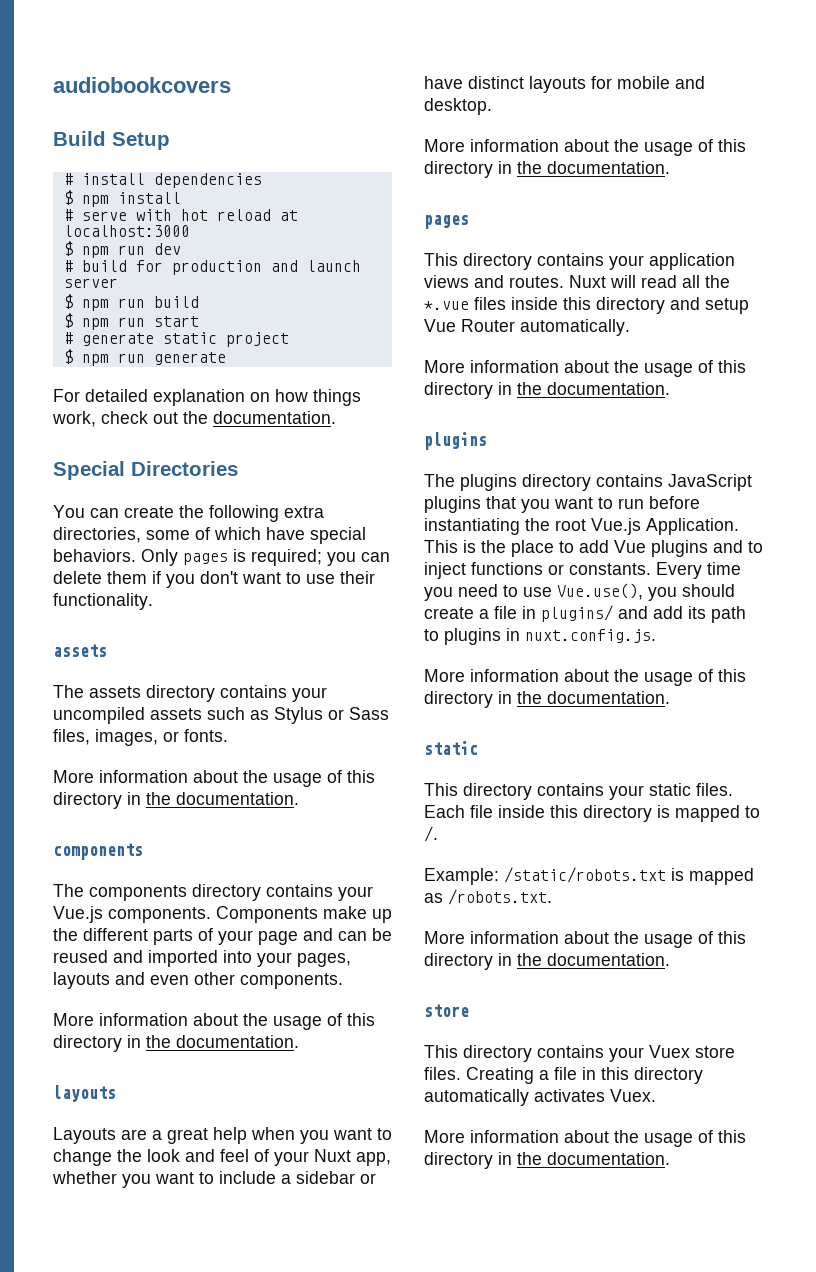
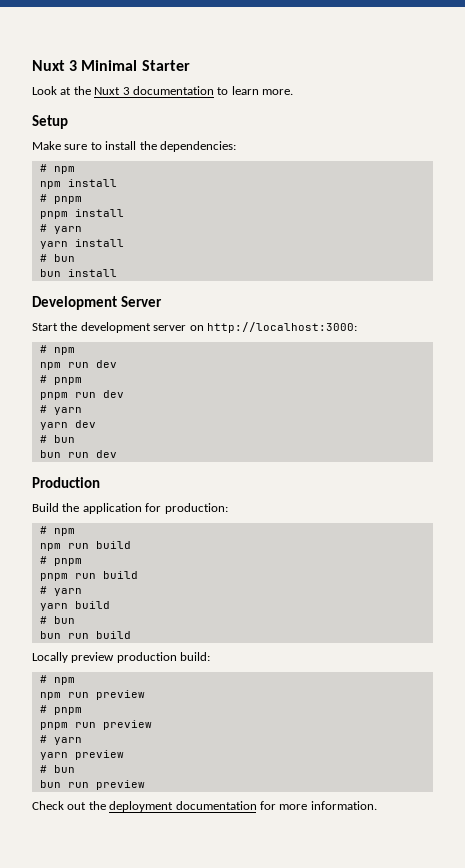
[53,77,231,93] [53,131,170,150] [63,173,262,188] [63,190,181,207] [63,209,298,221] [63,225,190,237] [63,241,181,258] [63,260,361,275] [63,278,118,288] [63,294,199,311] [63,313,199,330] [63,332,289,347] [63,349,226,366] [53,389,361,406] [52,411,336,427] [53,461,238,480] [53,505,324,522] [53,527,366,544] [53,549,390,566] [53,571,375,588] [53,593,153,610] [53,644,107,657] [53,685,327,702] [53,707,389,724] [53,729,228,746] [53,770,375,787] [53,792,299,809] [53,843,143,860] [53,884,373,901] [53,906,392,923] [53,928,392,945] [53,950,351,967] [53,972,343,989] [53,1013,375,1030] [53,1035,299,1052] [53,1085,116,1102] [53,1127,392,1144] [53,1149,391,1166] [52,1171,376,1188] [424,76,705,93] [424,98,492,115] [424,139,746,156] [424,161,670,178] [424,215,469,229] [424,253,735,270] [424,275,730,288] [424,297,749,314] [424,319,630,336] [424,360,746,377] [424,382,670,399] [424,432,487,450] [424,474,752,491] [424,496,700,513] [424,518,739,535] [424,540,763,557] [424,562,741,579] [424,583,735,601] [424,605,746,623] [424,628,656,645] [424,669,746,686] [424,691,670,708] [424,741,478,755] [424,783,733,800] [424,805,760,822] [424,826,438,842] [424,867,754,885] [424,889,552,905] [424,931,746,948] [424,953,670,970] [424,1004,469,1017] [424,1045,735,1062] [424,1067,703,1084] [424,1089,656,1106] [424,1130,746,1147] [424,1152,670,1169] audiobookcovers // Build Setup // # install dependencies // $ npm install // # serve with hot reload at localhost:3000 // $ npm run dev // # build for production and launch server // $ npm run build // $ npm run start // # generate static project // $ npm run generate // For detailed explanation on how things work, check out the documentation. // Special Directories // You can create the following extra directories, some of which have special behaviors. Only pages is required; you can delete them if you don't want to use their functionality. // assets // The assets directory contains your uncompiled assets such as Stylus or Sass files, images, or fonts. // More information about the usage of this directory in the documentation. // components // The components directory contains your Vue.js components. Components make up the different parts of your page and can be reused and imported into your pages, layouts and even other components. // More information about the usage of this directory in the documentation. // layouts // Layouts are a great help when you want to change the look and feel of your Nuxt app, whether you want to include a sidebar or have distinct layouts for mobile and desktop. // More information about the usage of this directory in the documentation. // pages // This directory contains your application views and routes. Nuxt will read all the *.vue files inside this directory and setup Vue Router automatically. // More information about the usage of this directory in the documentation. // plugins // The plugins directory contains JavaScript plugins that you want to run before instantiating the root Vue.js Application. This is the place to add Vue plugins and to inject functions or constants. Every time you need to use Vue.use(), you should create a file in plugins/ and add its path to plugins in nuxt.config.js. // More information about the usage of this directory in the documentation. // static // This directory contains your static files. Each file inside this directory is mapped to /. // Example: /static/robots.txt is mapped as /robots.txt. // More information about the usage of this directory in the documentation. // store // This directory contains your Vuex store files. Creating a file in this directory automatically activates Vuex. // More information about the usage of this directory in the documentation. -> [32,60,190,71] [32,86,293,95] [32,115,68,129] [32,141,236,152] [39,164,75,174] [39,179,117,189] [39,194,82,204] [39,209,124,219] [39,224,82,234] [39,239,124,249] [39,254,75,262] [39,269,117,277] [32,296,162,310] [32,322,357,333] [39,345,75,355] [39,360,117,370] [39,375,82,385] [39,390,124,400] [39,405,82,415] [39,420,96,430] [39,435,75,443] [39,450,117,458] [32,477,100,488] [32,503,228,514] [39,526,75,536] [39,541,131,551] [39,556,82,566] [39,571,138,581] [39,586,82,596] [39,601,110,611] [39,616,75,624] [39,631,131,639] [32,652,211,663] [39,675,75,685] [39,690,145,700] [39,705,82,715] [39,720,152,730] [39,735,82,745] [39,750,124,760] [39,765,75,773] [39,780,145,790] [32,801,377,812] Nuxt 3 Minimal Starter // Look at the Nuxt 3 documentation to learn more. // Setup // Make sure to install the dependencies: // # npm // npm install // # pnpm // pnpm install // # yarn // yarn install // # bun // bun install // Development Server // Start the development server on http://localhost:3000: // # npm // npm run dev // # pnpm // pnpm run dev // # yarn // yarn dev // # bun // bun run dev // Production // Build the application for production: // # npm // npm run build // # pnpm // pnpm run build // # yarn // yarn build // # bun // bun run build // Locally preview production build: // # npm // npm run preview // # pnpm // pnpm run preview // # yarn // yarn preview // # bun // bun run preview // Check out the deployment documentation for more information.

